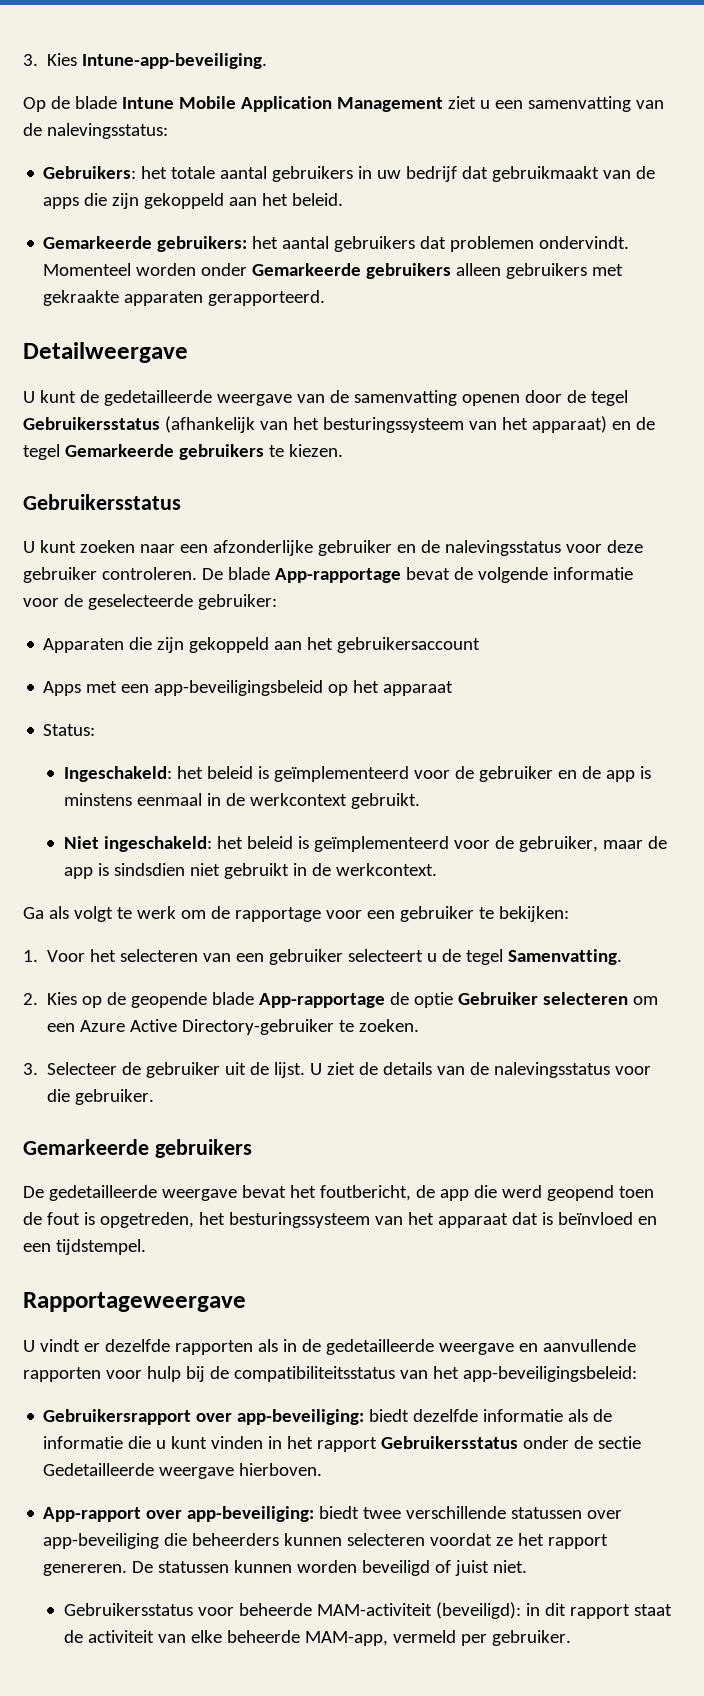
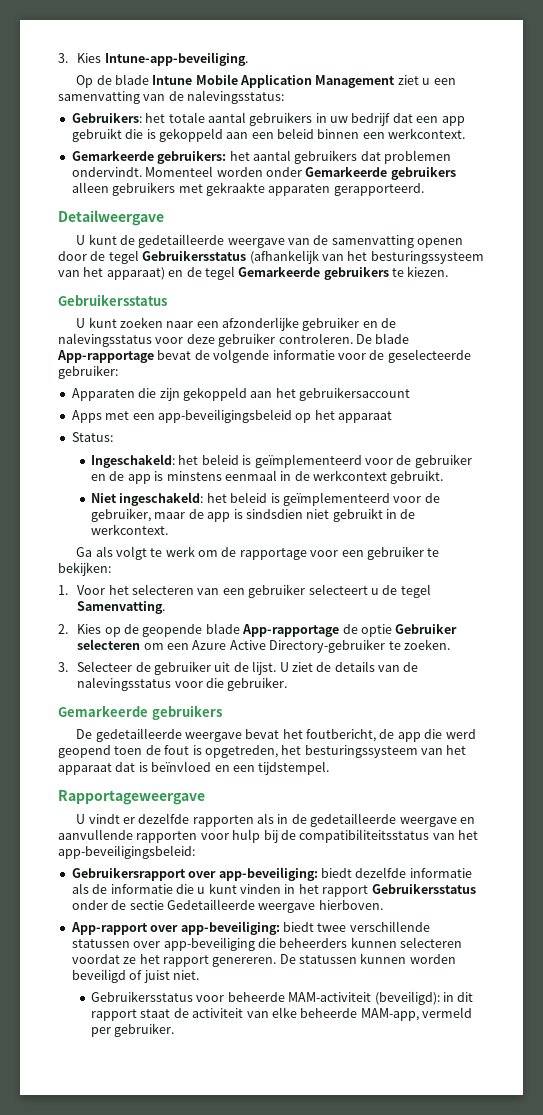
[492,166,656,182] [43,193,344,209] gebruikmaakt van de apps die zijn gekoppeld aan het beleid. -> [416,116,465,126] [71,128,466,142] een app gebruikt die is gekoppeld aan een beleid binnen een werkcontext.

